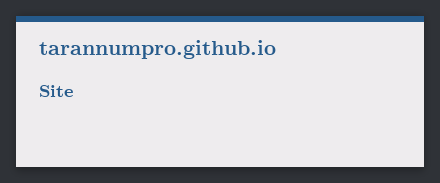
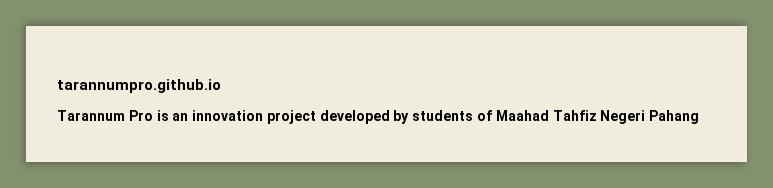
[39,85,73,97] Site -> [57,110,700,124] Tarannum Pro is an innovation project developed by students of Maahad Tahfiz Negeri Pahang

